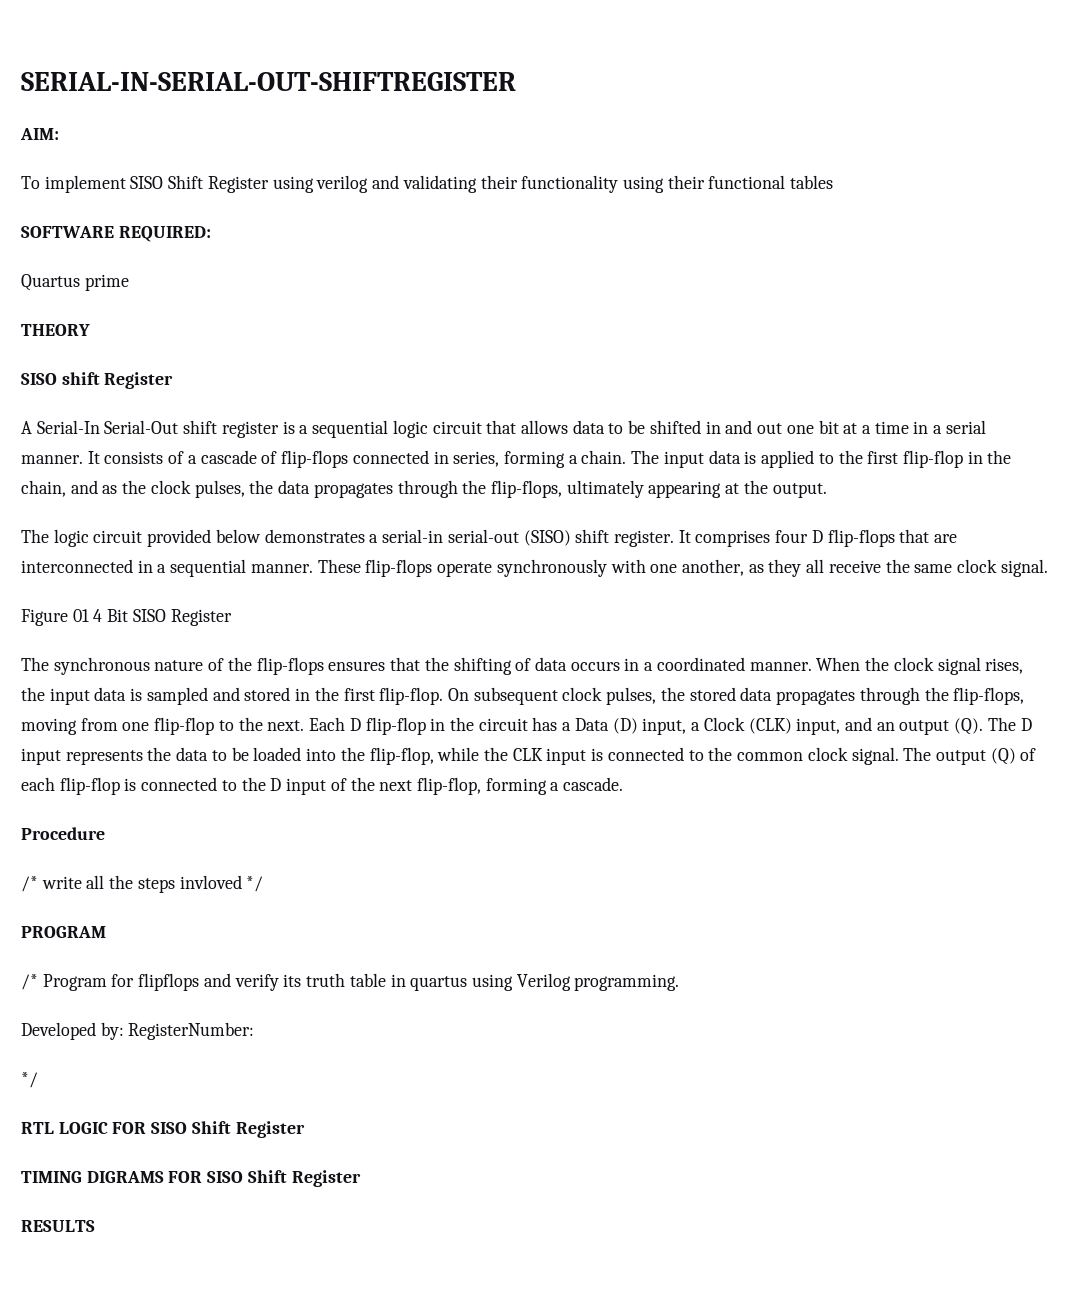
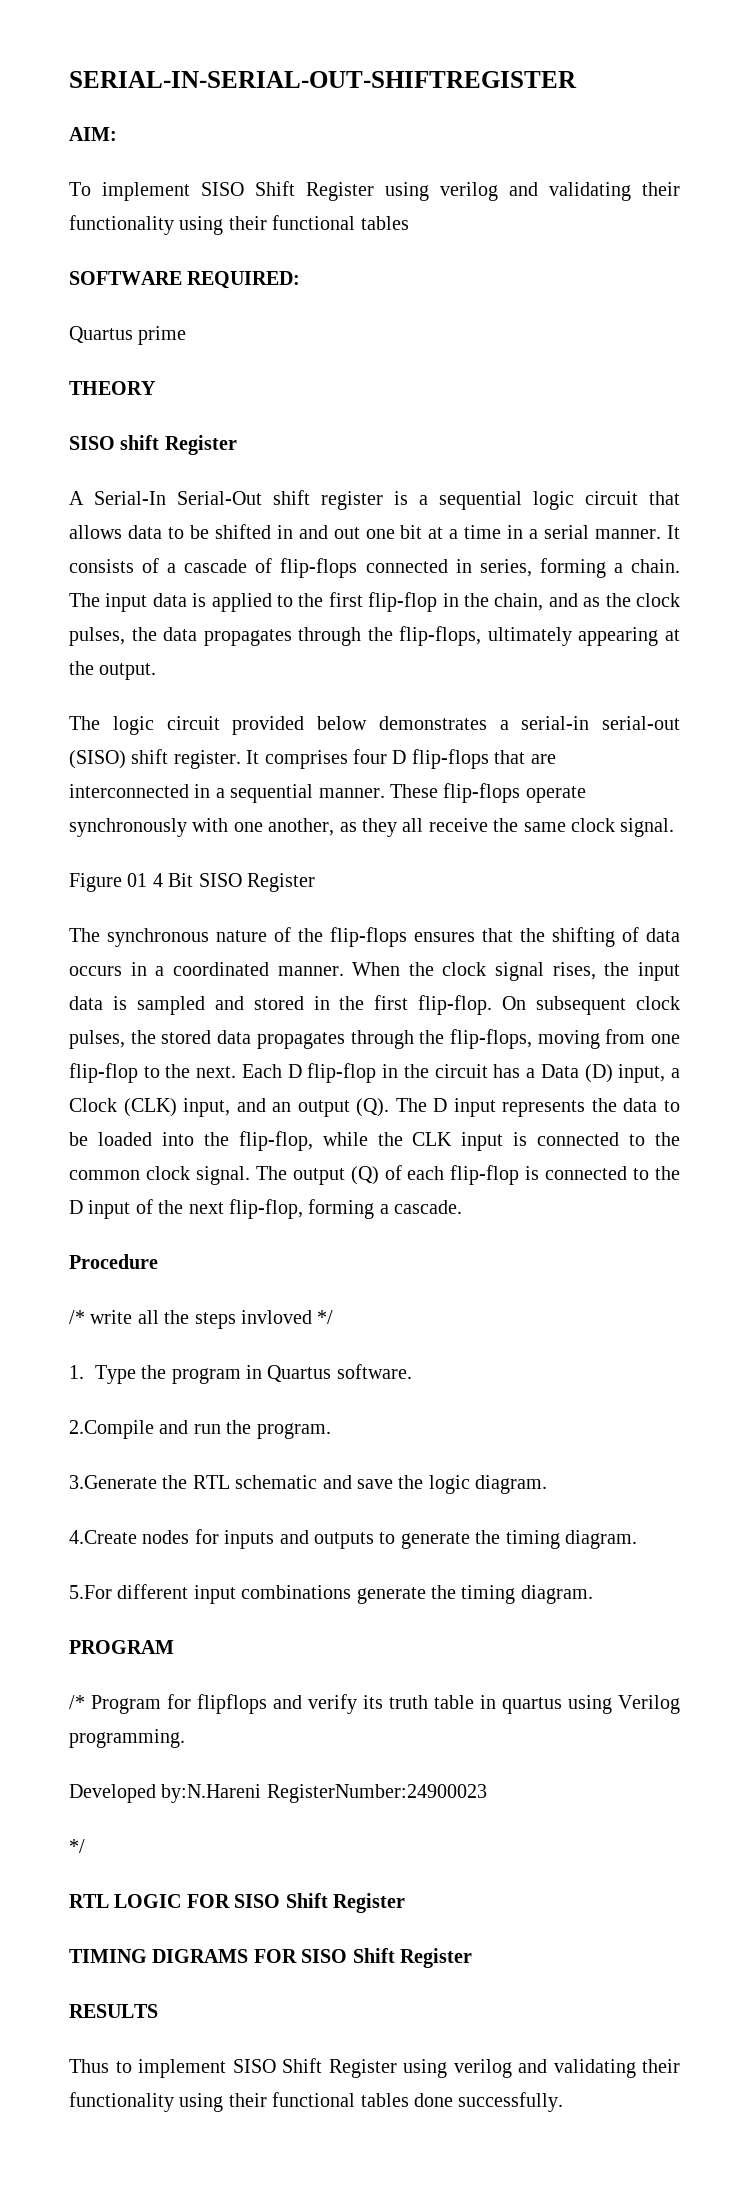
(264, 884) none -> [69,1364,412,1384] [69,1420,331,1439] [69,1475,548,1494] [69,1529,637,1549] [69,1584,593,1604] // 1. Type the program in Quartus software. // 2.Compile and run the program. // 3.Generate the RTL schematic and save the logic diagram. // 4.Create nodes for inputs and outputs to generate the timing diagram. // 5.For different input combinations generate the timing diagram.
[100,1022,255,1040] by: RegisterNumber: -> [161,1784,487,1803] by:N.Hareni RegisterNumber:24900023
(95, 1226) none -> [69,2058,680,2078] [69,2092,564,2112] // Thus to implement SISO Shift Register using verilog and validating their functionality using their functional tables done successfully.

